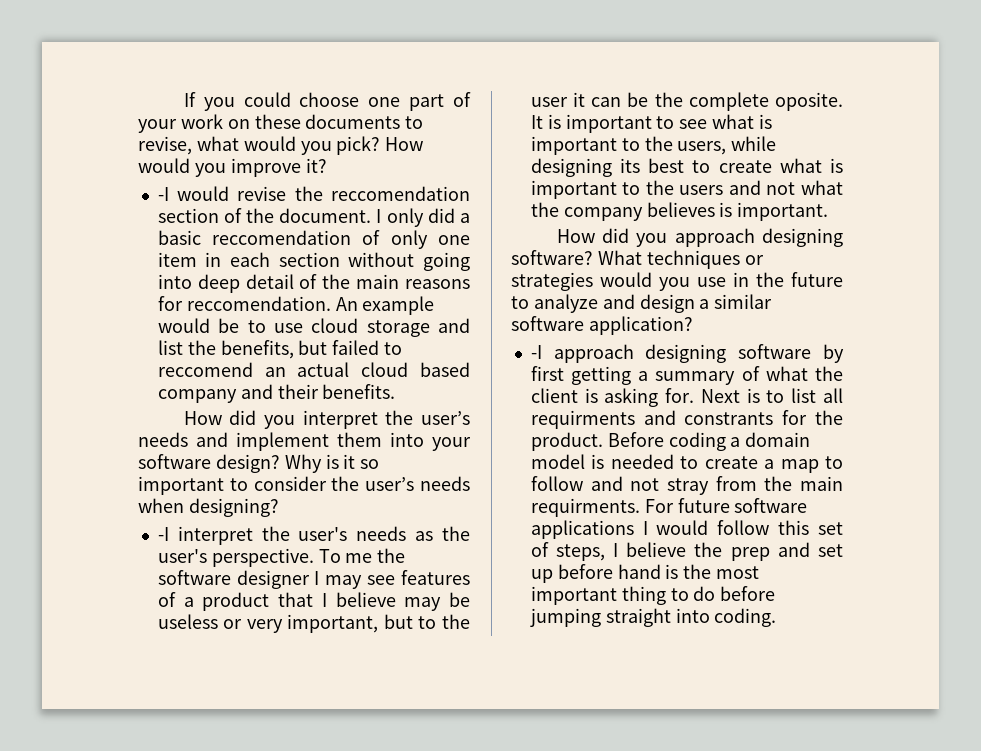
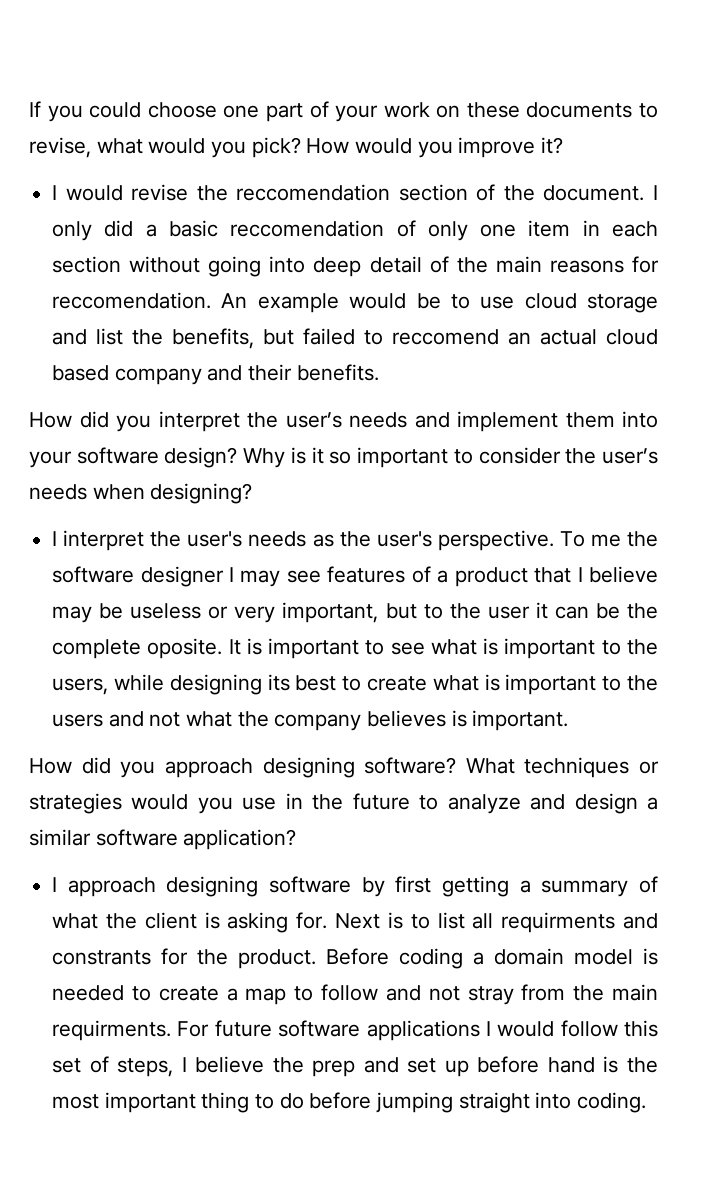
[157,187,169,201] -I -> [52,185,58,200] I
[157,527,169,541] -I -> [52,531,58,546] I
[530,345,542,359] -I -> [52,877,58,892] I

